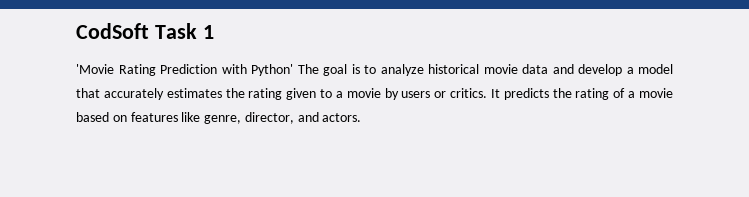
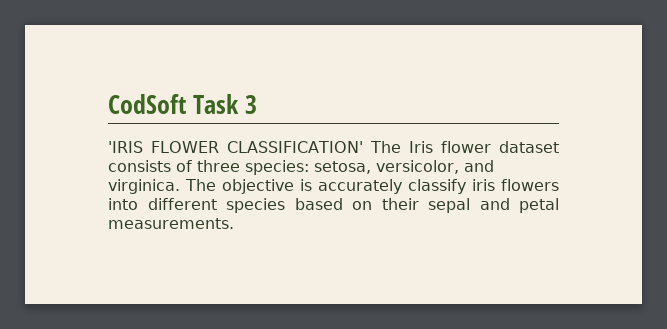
[202,25,214,39] [76,64,673,76] [76,88,674,100] [76,112,362,124] 1 // 'Movie Rating Prediction with Python' The goal is to analyze historical movie data and develop a model that accurately estimates the rating given to a movie by users or critics. It predicts the rating of a movie based on features like genre, director, and actors. -> [244,95,257,114] [108,141,559,153] [108,160,494,175] [108,179,559,194] [108,198,559,213] [108,218,234,229] 3 // 'IRIS FLOWER CLASSIFICATION' The Iris flower dataset consists of three species: setosa, versicolor, and virginica. The objective is accurately classify iris flowers into different species based on their sepal and petal measurements.

